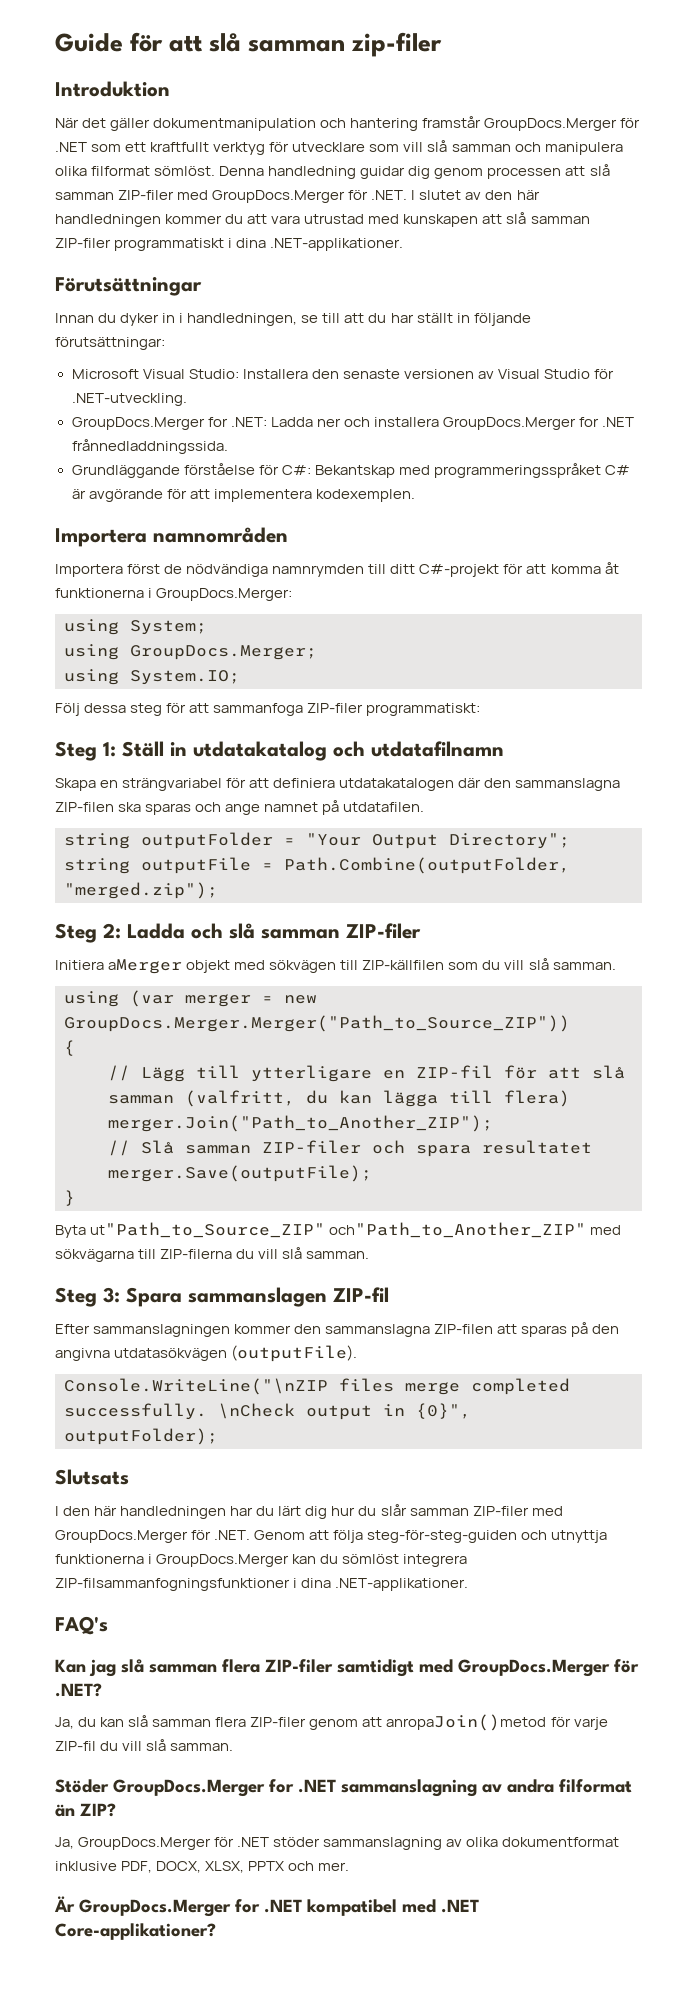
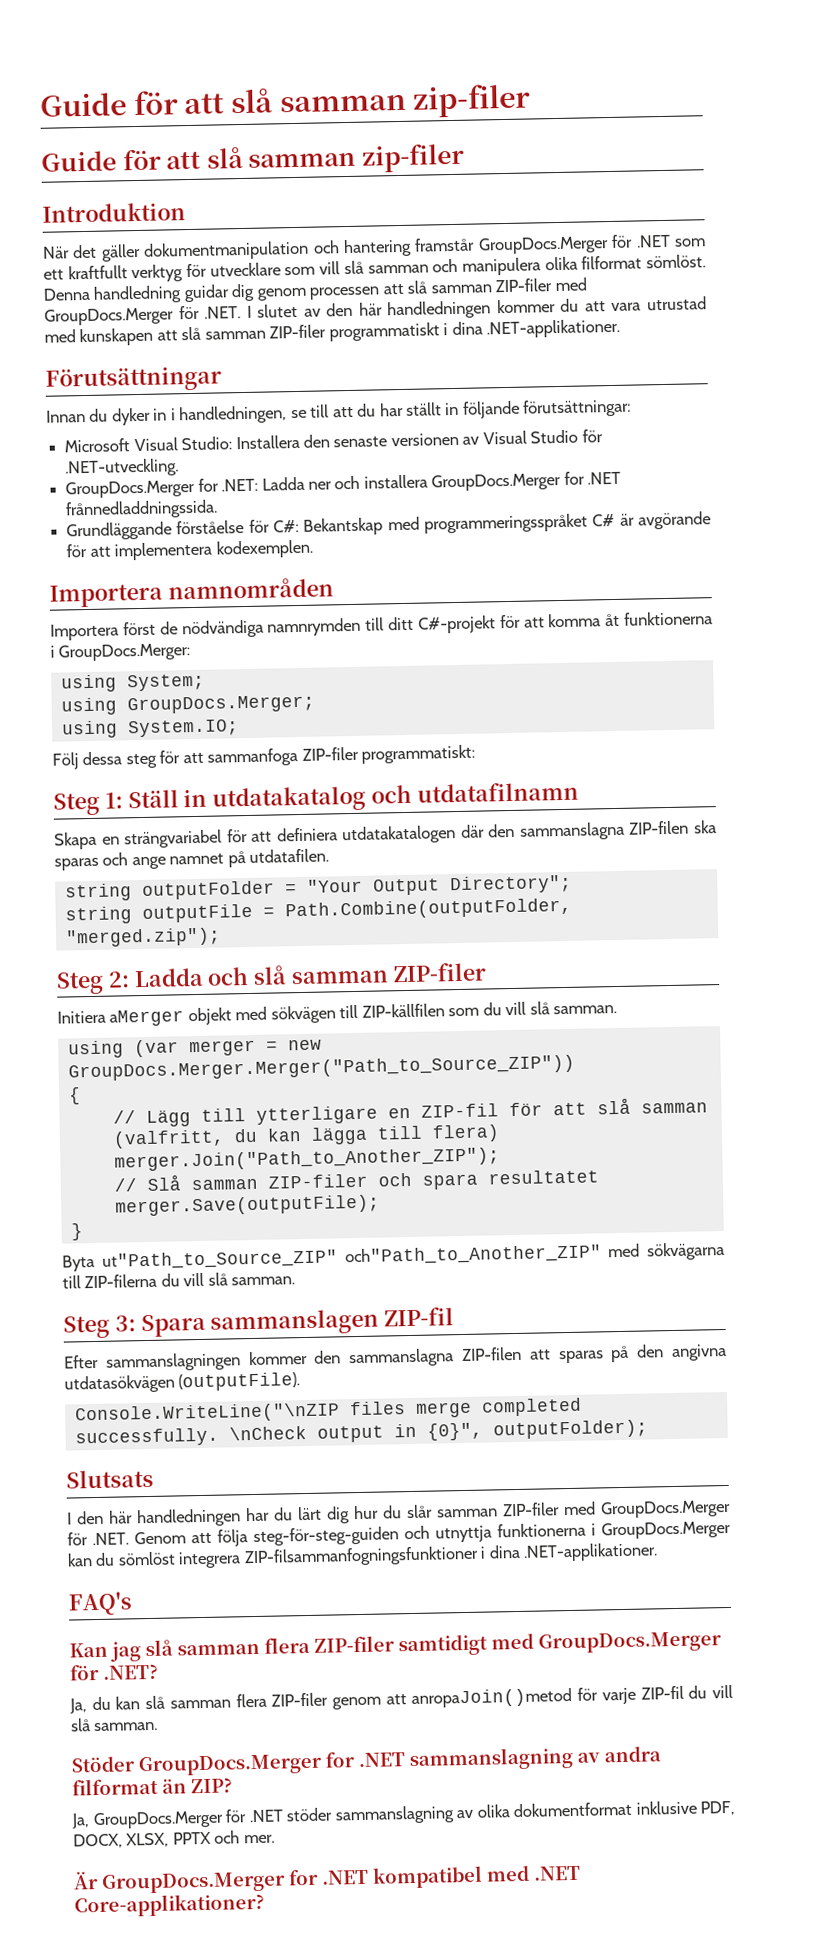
[55,32,443,57] Guide för att slå samman zip-filer -> [40,83,532,118] [41,142,466,173] Guide för att slå samman zip-filer // Guide för att slå samman zip-filer

